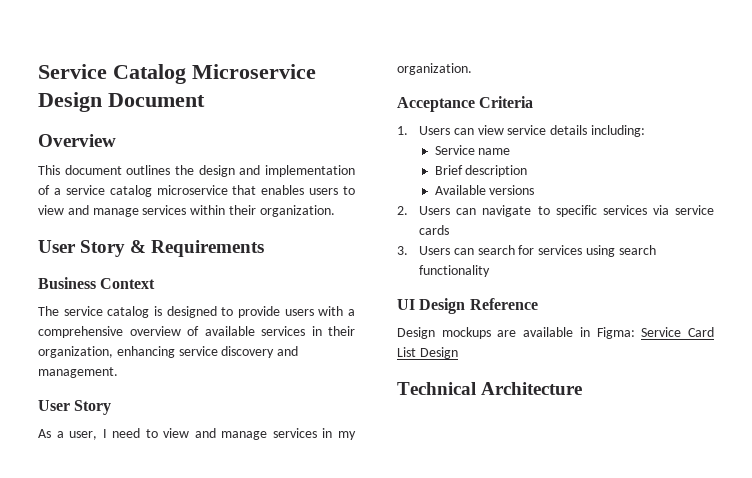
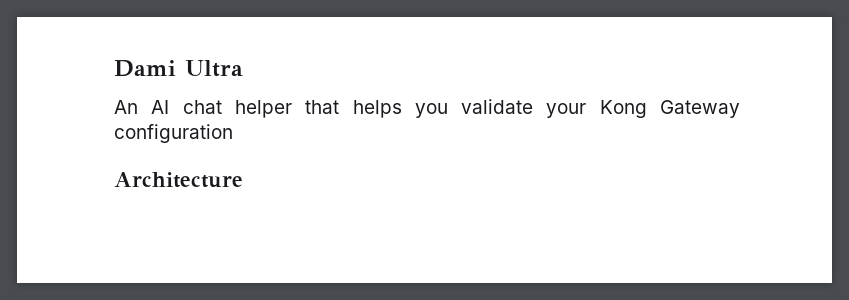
[38,64,316,84] [38,92,205,112] [38,134,116,147] [38,165,355,177] [38,185,355,197] [38,205,335,217] [38,240,265,257] [38,277,156,289] [38,306,355,318] [38,326,355,338] [38,346,299,358] [38,367,118,378] [38,400,112,415] [38,428,357,440] [397,63,472,75] [397,96,534,112] [397,125,646,137] [434,145,511,155] [434,165,528,177] [434,185,535,195] [397,205,714,217] [419,225,450,235] [397,245,656,257] [419,265,491,277] [397,298,538,314] [397,327,714,339] [397,347,458,359] [397,382,476,395] Service Catalog Microservice Design Document // Overview // This document outlines the design and implementation of a service catalog microservice that enables users to view and manage services within their organization. // User Story & Requirements // Business Context // The service catalog is designed to provide users with a comprehensive overview of available services in their organization, enhancing service discovery and management. // User Story // As a user, I need to view and manage services in my organization. // Acceptance Criteria // 1. Users can view service details including: // Service name // Brief description // Available versions // 2. Users can navigate to specific services via service cards // 3. Users can search for services using search functionality // UI Design Reference // Design mockups are available in Figma: Service Card List Design // Technical -> [114,60,243,77] [114,99,740,118] [114,124,233,143] Dami Ultra // An AI chat helper that helps you validate your Kong Gateway configuration //

